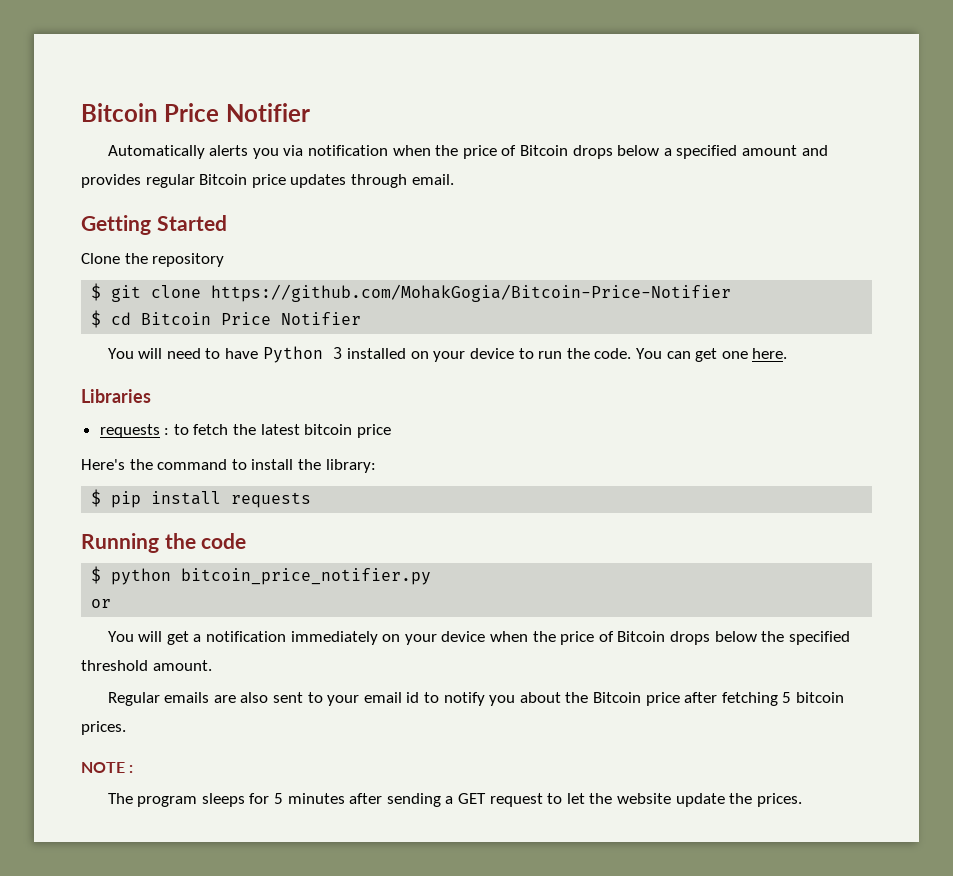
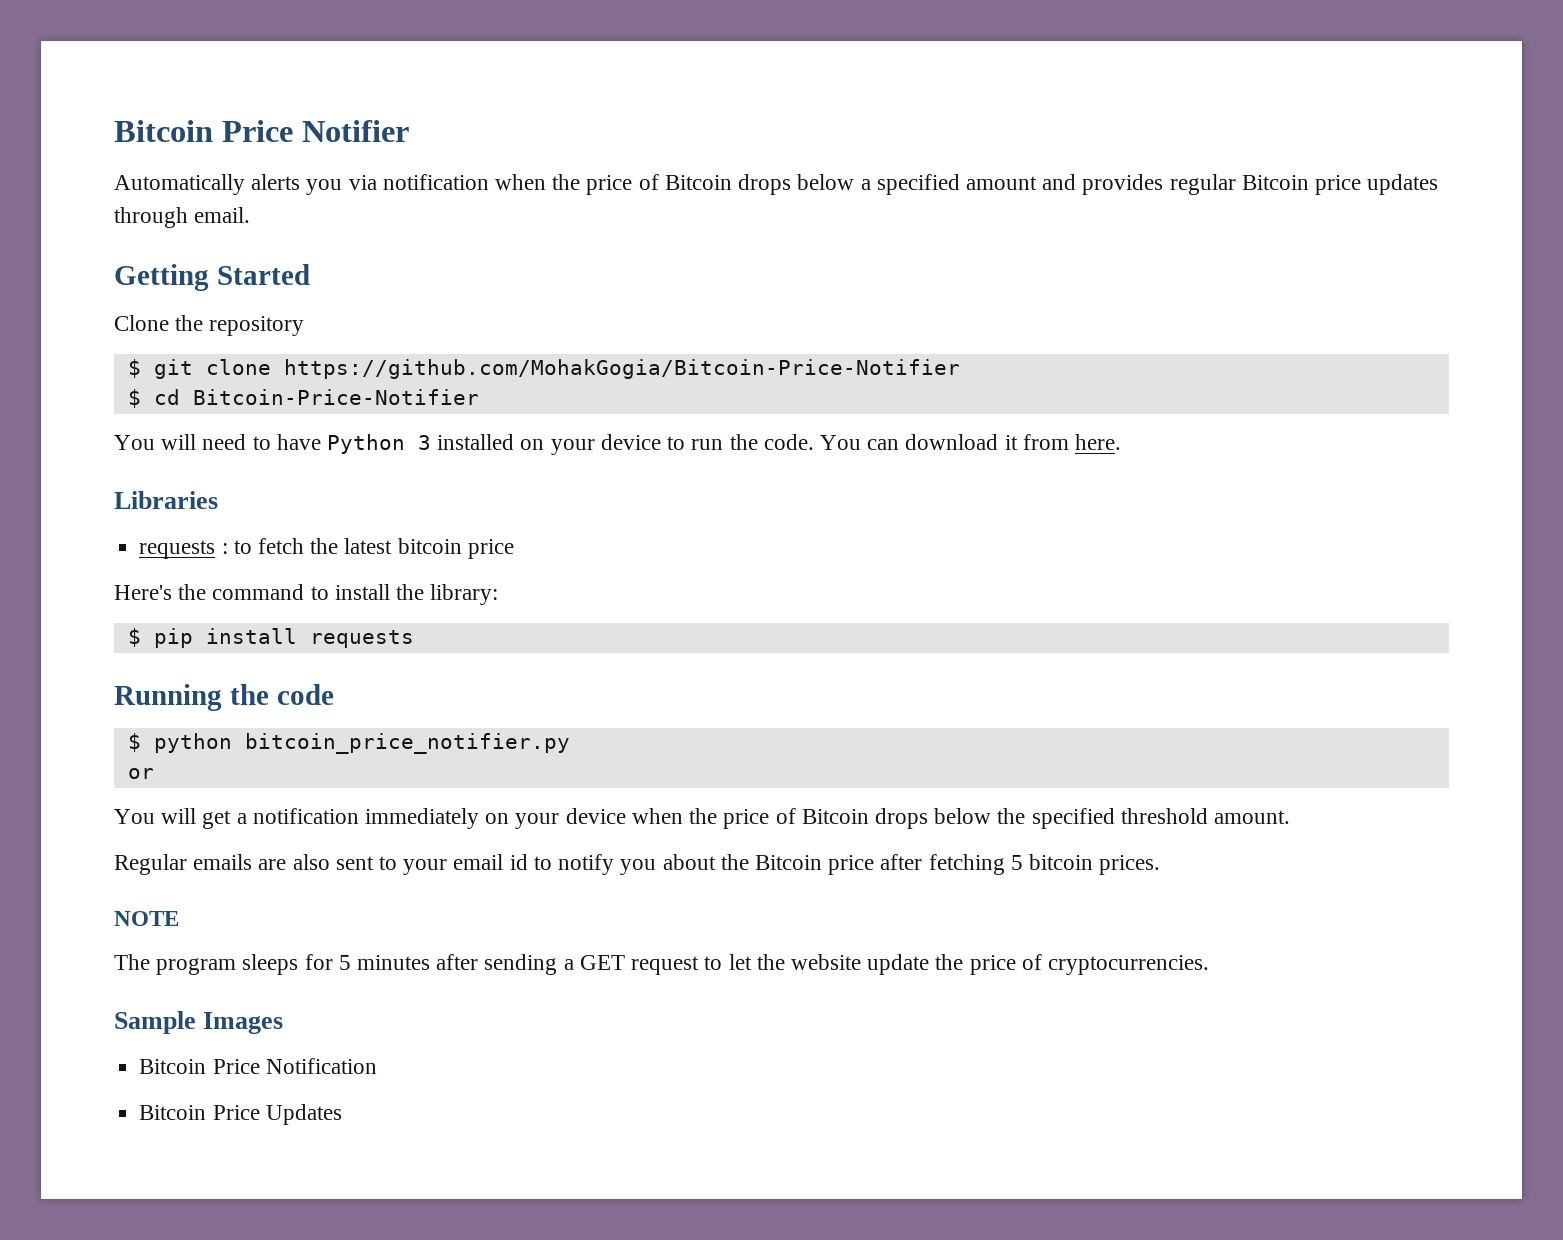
[141,312,362,325] Bitcoin Price Notifier -> [192,389,479,405] Bitcoin-Price-Notifier
[695,348,748,362] get one -> [905,434,1069,450] download it from
[129,765,134,773] : -> (179, 918) none
[756,793,802,807] prices. -> [969,954,1209,975] [114,1011,284,1034] [139,1058,377,1074] [139,1104,342,1125] price of cryptocurrencies. // Sample Images // Bitcoin Price Notification // Bitcoin Price Updates

